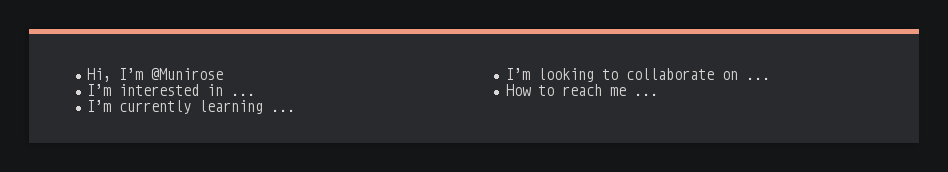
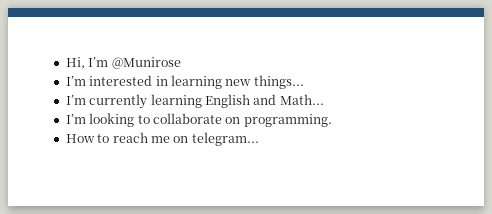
[230,93,255,96] ... -> [170,75,304,89] learning new things...
[270,109,295,112] ... -> [204,94,324,108] English and Math...
[745,77,770,80] ... -> [243,114,332,127] programming.
[633,93,658,96] ... -> [173,132,259,146] on telegram...

